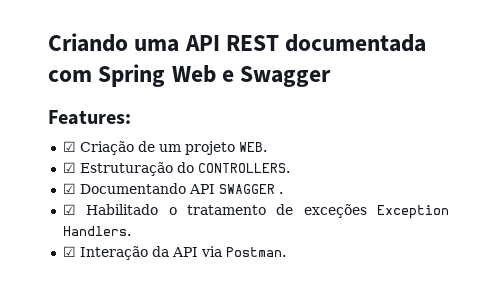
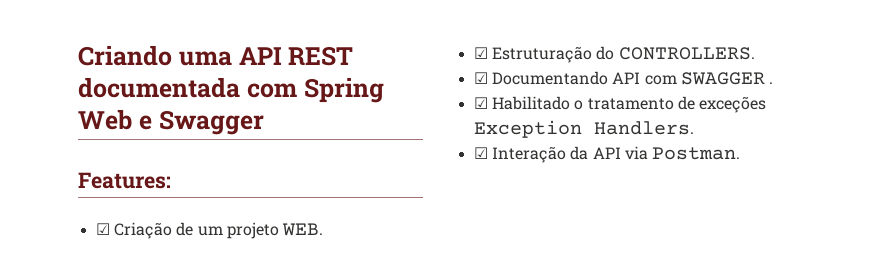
(215, 189) none -> [644,75,677,85] com

